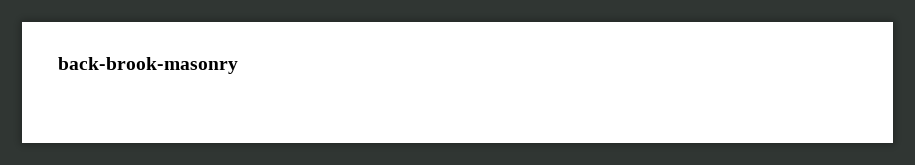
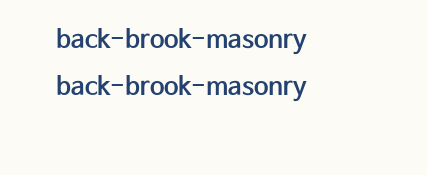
[58,57,238,74] back-brook-masonry -> [56,28,307,55] [56,75,307,102] back-brook-masonry // back-brook-masonry

